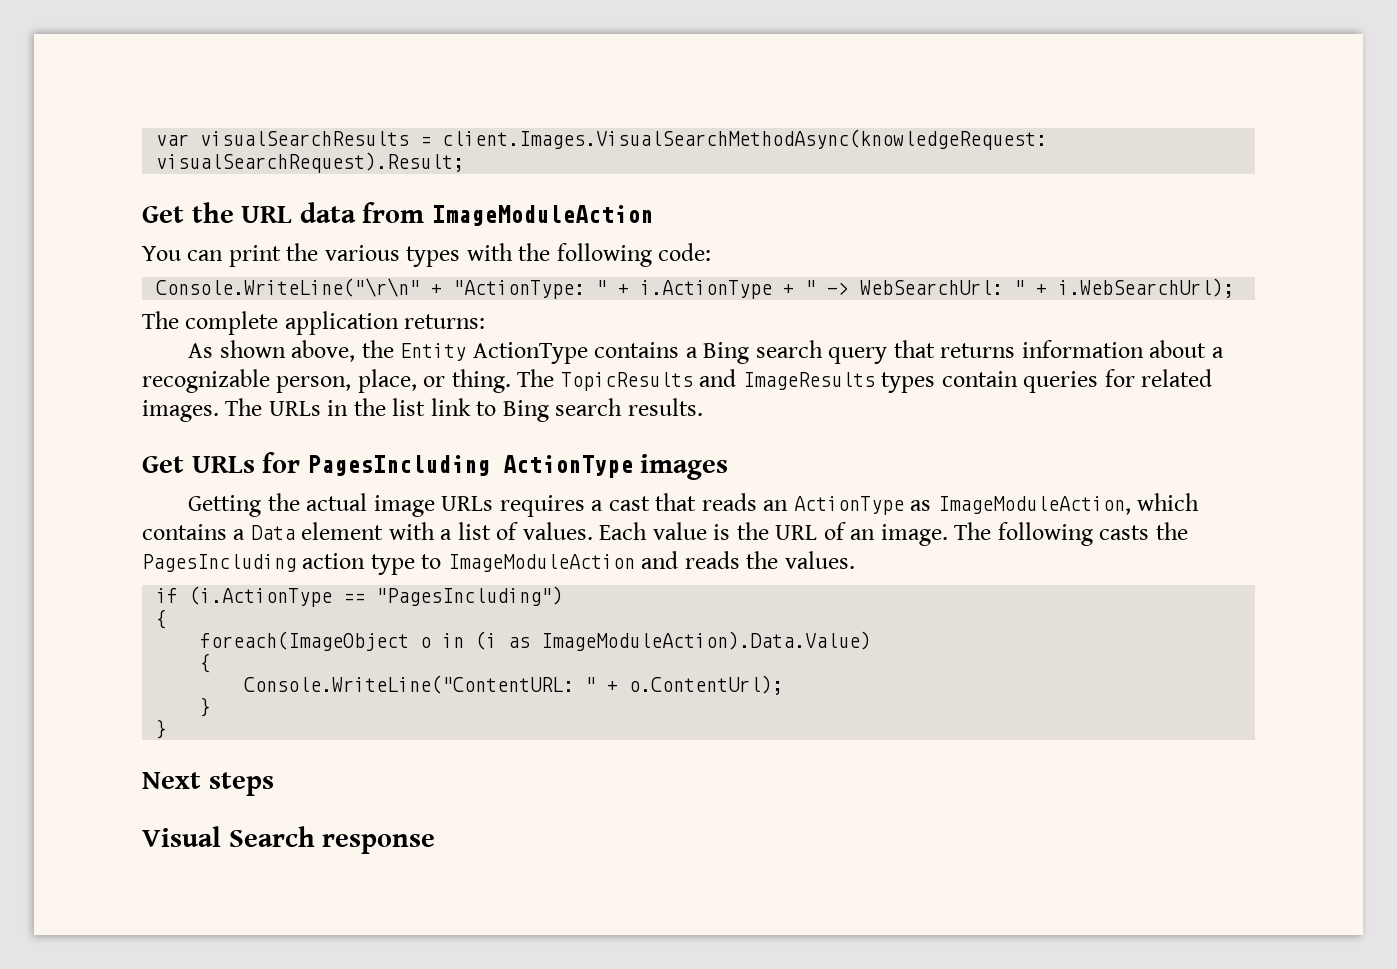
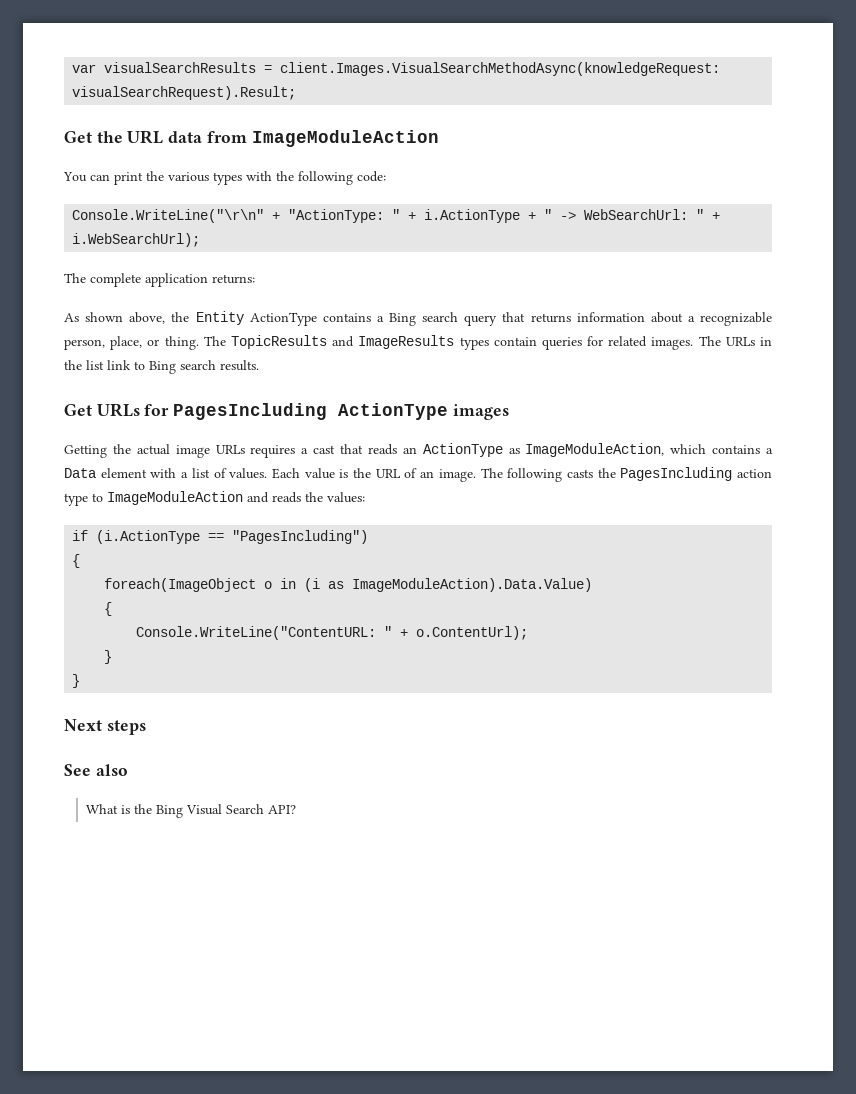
[784,551,855,569] values. -> [327,492,365,503] values:
(274, 784) none -> [64,764,128,776] [85,804,183,818] See also // What is the Bing
[322,834,436,854] response -> [267,805,296,814] API?

